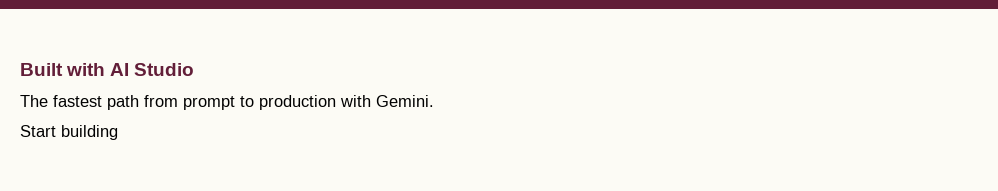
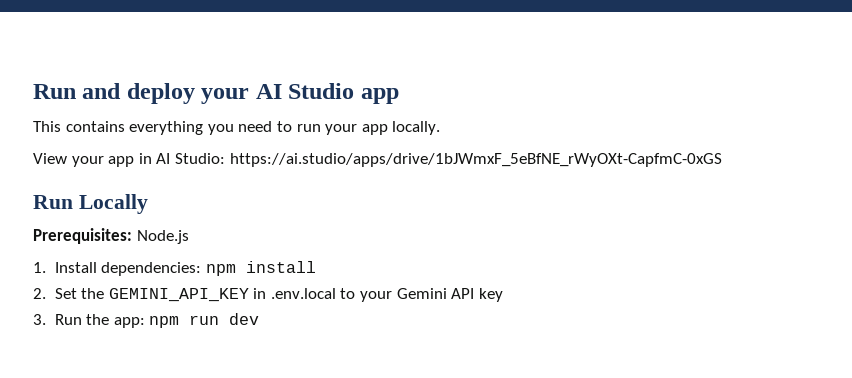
[20,63,195,76] [20,95,434,110] [20,125,118,140] Built with AI Studio // The fastest path from prompt to production with Gemini. // Start building -> [33,83,399,104] [33,121,441,135] [33,153,722,167] [33,194,148,214] [33,228,189,244] [33,261,316,276] [33,288,503,302] [33,313,260,328] Run and deploy your AI Studio app // This contains everything you need to run your app locally. // View your app in AI Studio: https://ai.studio/apps/drive/1bJWmxF_5eBfNE_rWyOXt-CapfmC-0xGS // Run Locally // Prerequisites: Node.js // 1. Install dependencies: npm install // 2. Set the GEMINI_API_KEY in .env.local to your Gemini API key // 3. Run the app: npm run dev

